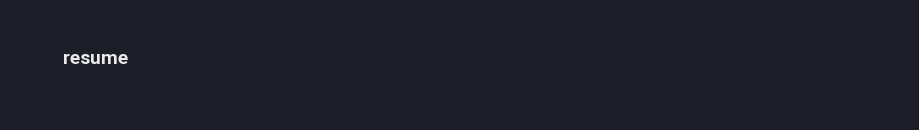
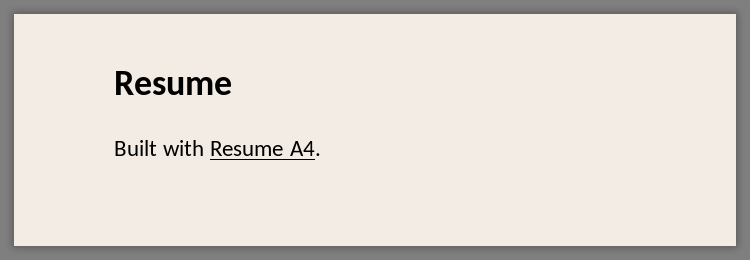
[63,53,128,64] resume -> [114,71,232,95] [114,140,321,156] Resume // Built with Resume A4.

